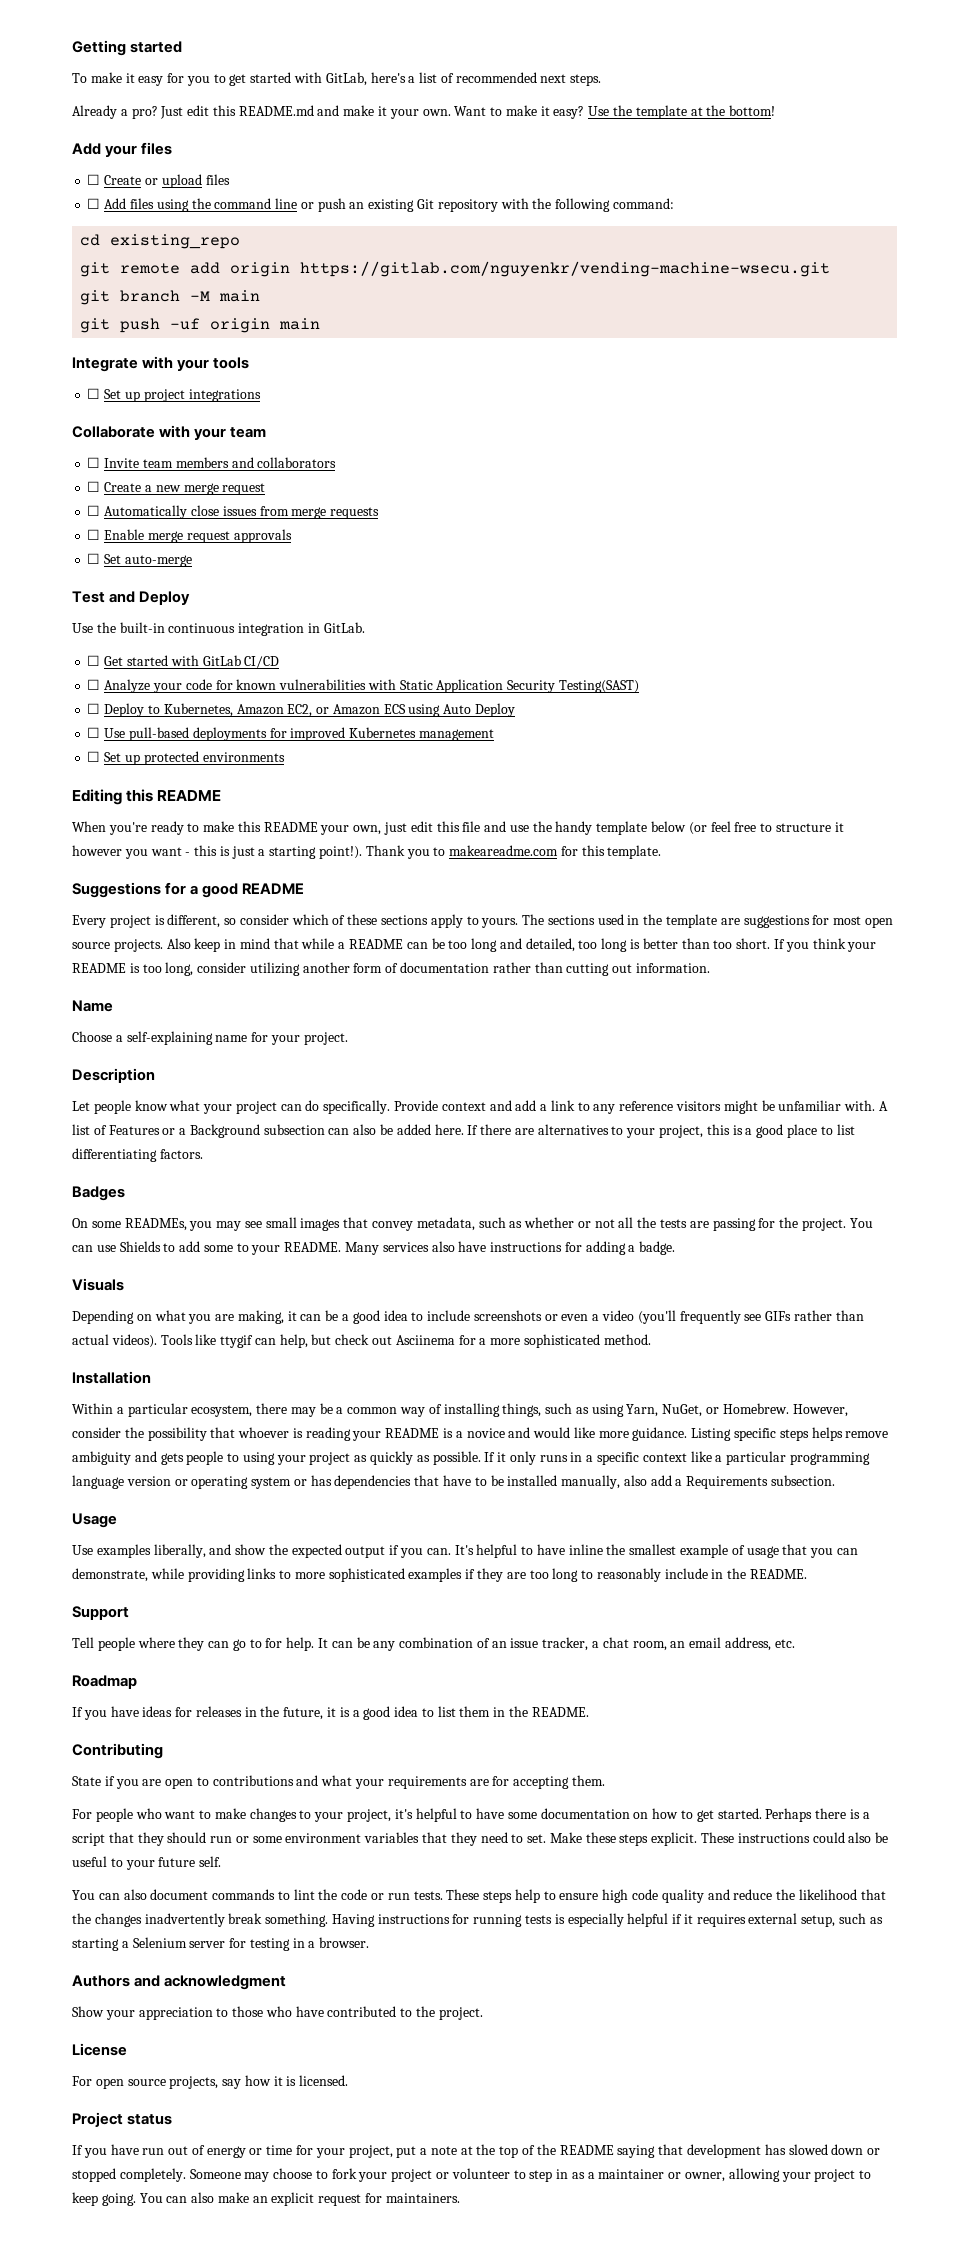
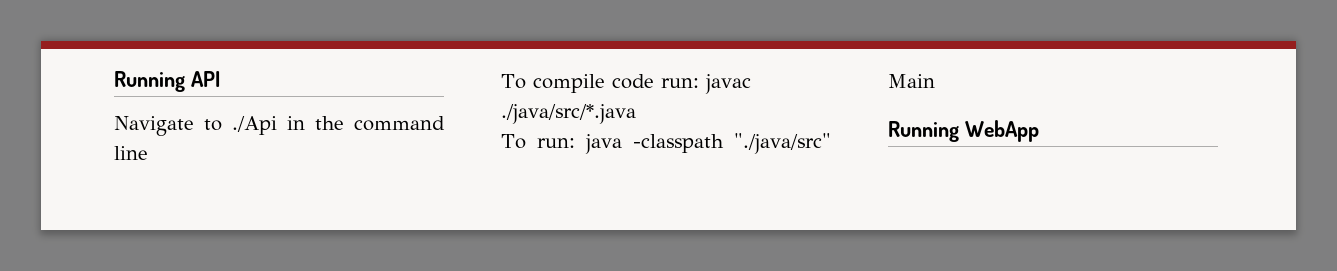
[72,40,183,56] [72,72,602,86] [72,105,776,119] [72,142,173,157] [87,174,230,188] [87,198,674,212] [80,234,241,249] [80,261,831,277] [80,290,261,305] [80,318,321,333] [72,356,250,372] [87,388,261,402] [72,425,267,440] [87,457,337,468] [87,481,266,495] [87,505,380,519] [87,529,292,543] [87,553,192,567] [72,591,191,605] [72,622,365,636] [87,655,280,668] [87,679,639,693] [87,703,515,717] [87,727,494,741] [87,751,285,765] [72,789,222,805] [72,821,844,835] [72,845,662,859] [72,882,305,898] [72,914,893,928] [72,938,877,952] [72,962,710,976] [72,1000,113,1012] [72,1031,348,1045] [72,1068,155,1083] [72,1100,888,1114] [72,1124,855,1138] [72,1148,203,1162] [72,1186,125,1201] [72,1217,873,1231] [72,1241,676,1255] [72,1278,124,1291] [72,1310,864,1324] [72,1334,651,1348] [72,1371,151,1384] [72,1403,848,1417] [72,1427,889,1441] [72,1451,870,1465] [72,1475,836,1489] [72,1513,117,1528] [72,1544,858,1558] [72,1568,808,1582] [72,1606,129,1620] [72,1637,795,1651] [72,1675,137,1689] [72,1706,589,1720] [72,1743,163,1759] [72,1775,605,1789] [72,1808,870,1822] [72,1832,889,1846] [72,1856,222,1870] [72,1889,886,1903] [72,1913,883,1927] [72,1937,370,1951] [72,1975,287,1990] [72,2006,483,2020] [72,2043,127,2056] [72,2075,349,2089] [72,2112,173,2127] [72,2144,881,2158] [72,2168,872,2182] [72,2192,460,2206] Getting started // To make it easy for you to get started with GitLab, here's a list of recommended next steps. // Already a pro? Just edit this README.md and make it your own. Want to make it easy? Use the template at the bottom! // Add your files // ☐ Create or upload files // ☐ Add files using the command line or push an existing Git repository with the following command: // cd existing_repo // git remote add origin https://gitlab.com/nguyenkr/vending-machine-wsecu.git // git branch -M main // git push -uf origin main // Integrate with your tools // ☐ Set up project integrations // Collaborate with your team // ☐ Invite team members and collaborators // ☐ Create a new merge request // ☐ Automatically close issues from merge requests // ☐ Enable merge request approvals // ☐ Set auto-merge // Test and Deploy // Use the built-in continuous integration in GitLab. // ☐ Get started with GitLab CI/CD // ☐ Analyze your code for known vulnerabilities with Static Application Security Testing(SAST) // ☐ Deploy to Kubernetes, Amazon EC2, or Amazon ECS using Auto Deploy // ☐ Use pull-based deployments for improved Kubernetes management // ☐ Set up protected environments // Editing this README // When you're ready to make this README your own, just edit this file and use the handy template below (or feel free to structure it however you want - this is just a starting point!). Thank you to makeareadme.com for this template. // Suggestions for a good README // Every project is different, so consider which of these sections apply to yours. The sections used in the template are suggestions for most open source projects. Also keep in mind that while a README can be too long and detailed, too long is better than too short. If you think your README is too long, consider utilizing another form of documentation rather than cutting out information. // Name // Choose a self-explaining name for your project. // Description // Let people know what your project can do specifically. Provide context and add a link to any reference visitors might be unfamiliar with. A list of Features or a Background subsection can also be added here. If there are alternatives to your project, this is a good place to list differentiating factors. // Badges // On some READMEs, you may see small images that convey metadata, such as whether or not all the tests are passing for the project. You can use Shields to add some to your README. Many services also have instructions for adding a badge. // Visuals // Depending on what you are making, it can be a good idea to include screenshots or even a video (you'll frequently see GIFs rather than actual videos). Tools like ttygif can help, but check out Asciinema for a more sophisticated method. // Installation // Within a particular ecosystem, there may be a common way of installing things, such as using Yarn, NuGet, or Homebrew. However, consider the possibility that whoever is reading your README is a novice and would like more guidance. Listing specific steps helps remove ambiguity and gets people to using your project as quickly as possible. If it only runs in a specific context like a particular programming language version or operating system or has dependencies that have to be installed manually, also add a Requirements subsection. // Usage // Use examples liberally, and show the expected output if you can. It's helpful to have inline the smallest example of usage that you can demonstrate, while providing links to more sophisticated examples if they are too long to reasonably include in the README. // Support // Tell people where they can go to for help. It can be any combination of an issue tracker, a chat room, an email address, etc. // Roadmap // If you have ideas for releases in the future, it is a good idea to list them in the README. // Contributing // State if you are open to contributions and what your requirements are for accepting them. // For people who want to make changes to your project, it's helpful to have some documentation on how to get started. Perhaps there is a script that they should run or some environment variables that they need to set. Make these steps explicit. These instructions could also be useful to your future self. // You can also document commands to lint the code or run tests. These steps help to ensure high code quality and reduce the likelihood that the changes inadvertently break something. Having instructions for running tests is especially helpful if it requires external setup, such as starting a Selenium server for testing in a browser. // Authors and acknowledgment // Show your appreciation to those who have contributed to the project. // License // For open source projects, say how it is licensed. // Project status // If you have run out of energy or time for your project, put a note at the top of the README saying that development has slowed down or stopped completely. Someone may choose to fork your project or volunteer to step in as a maintainer or owner, allowing your project to keep going. You can also make an explicit request for maintainers. -> [114,71,220,92] [114,116,445,136] [114,146,148,160] [501,74,751,94] [501,104,636,124] [501,133,831,154] [888,74,935,88] [888,120,1039,142] Running API // Navigate to ./Api in the command line // To compile code run: javac ./java/src/*.java // To run: java -classpath "./java/src" Main // Running WebApp

